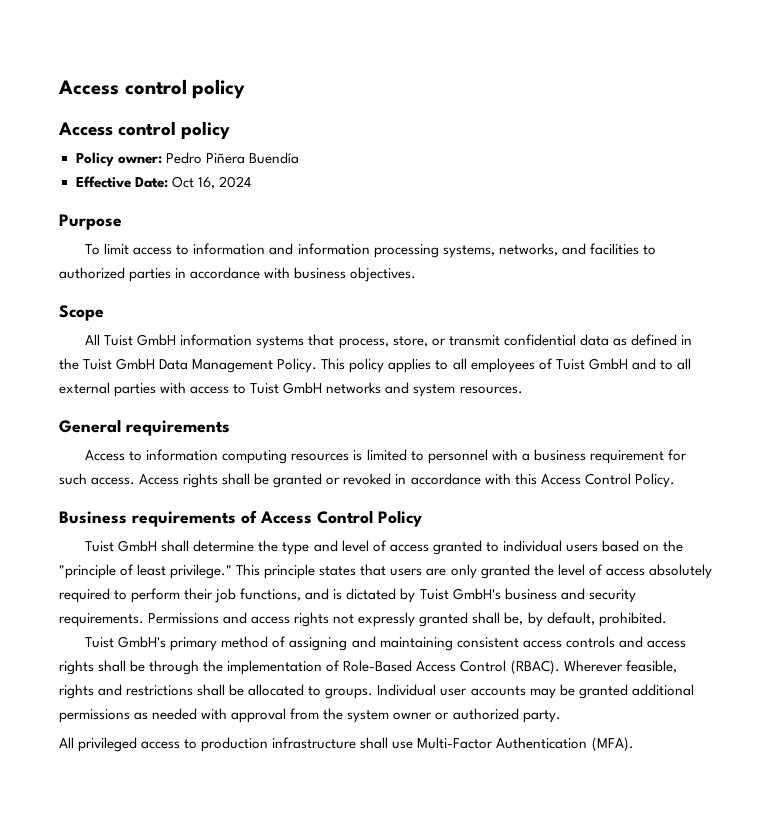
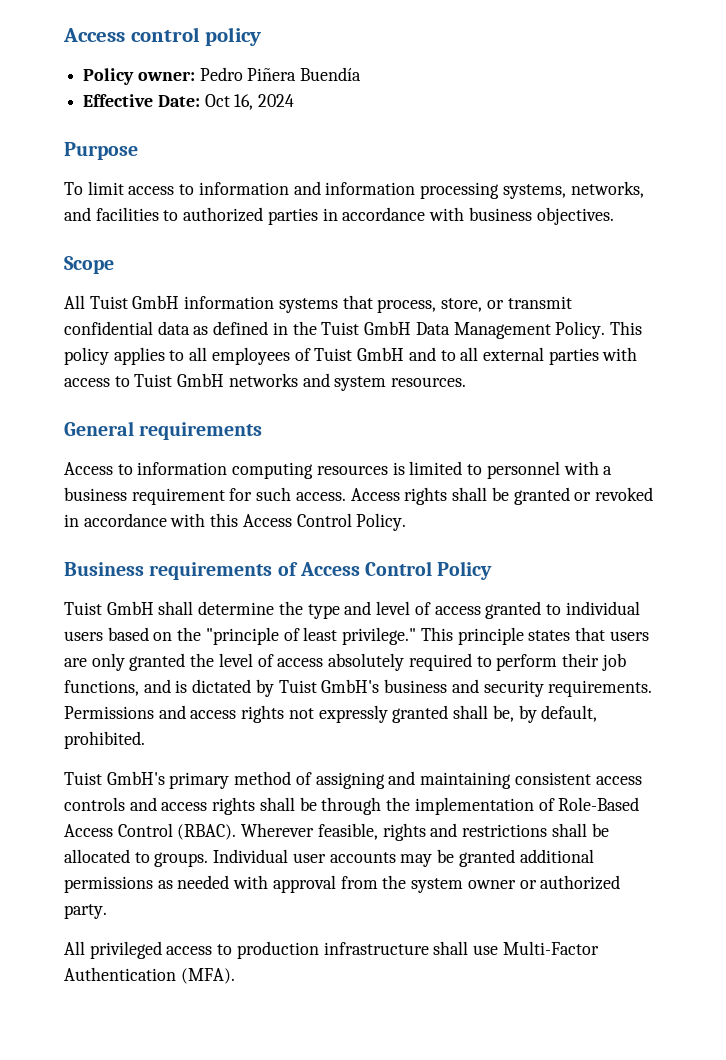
[58,79,246,99] [58,121,231,139] Access control policy // Access control policy -> [63,27,262,46] Access control policy

